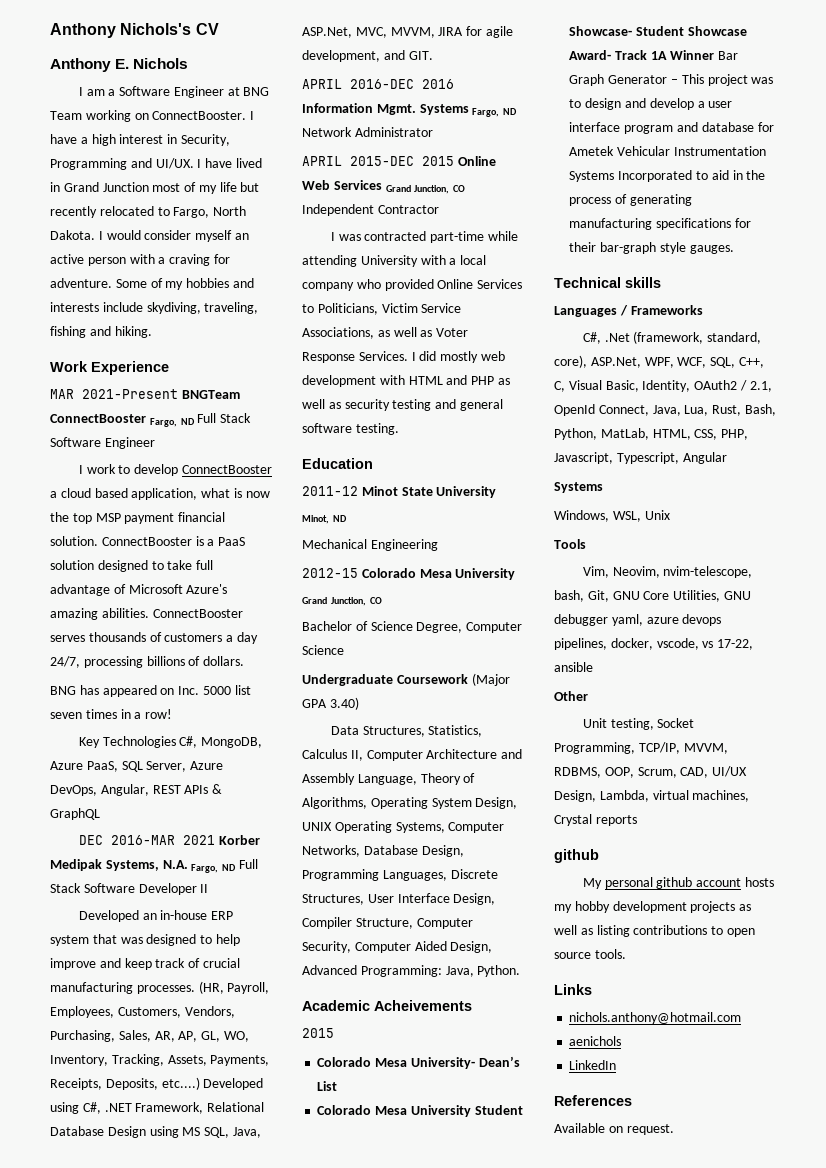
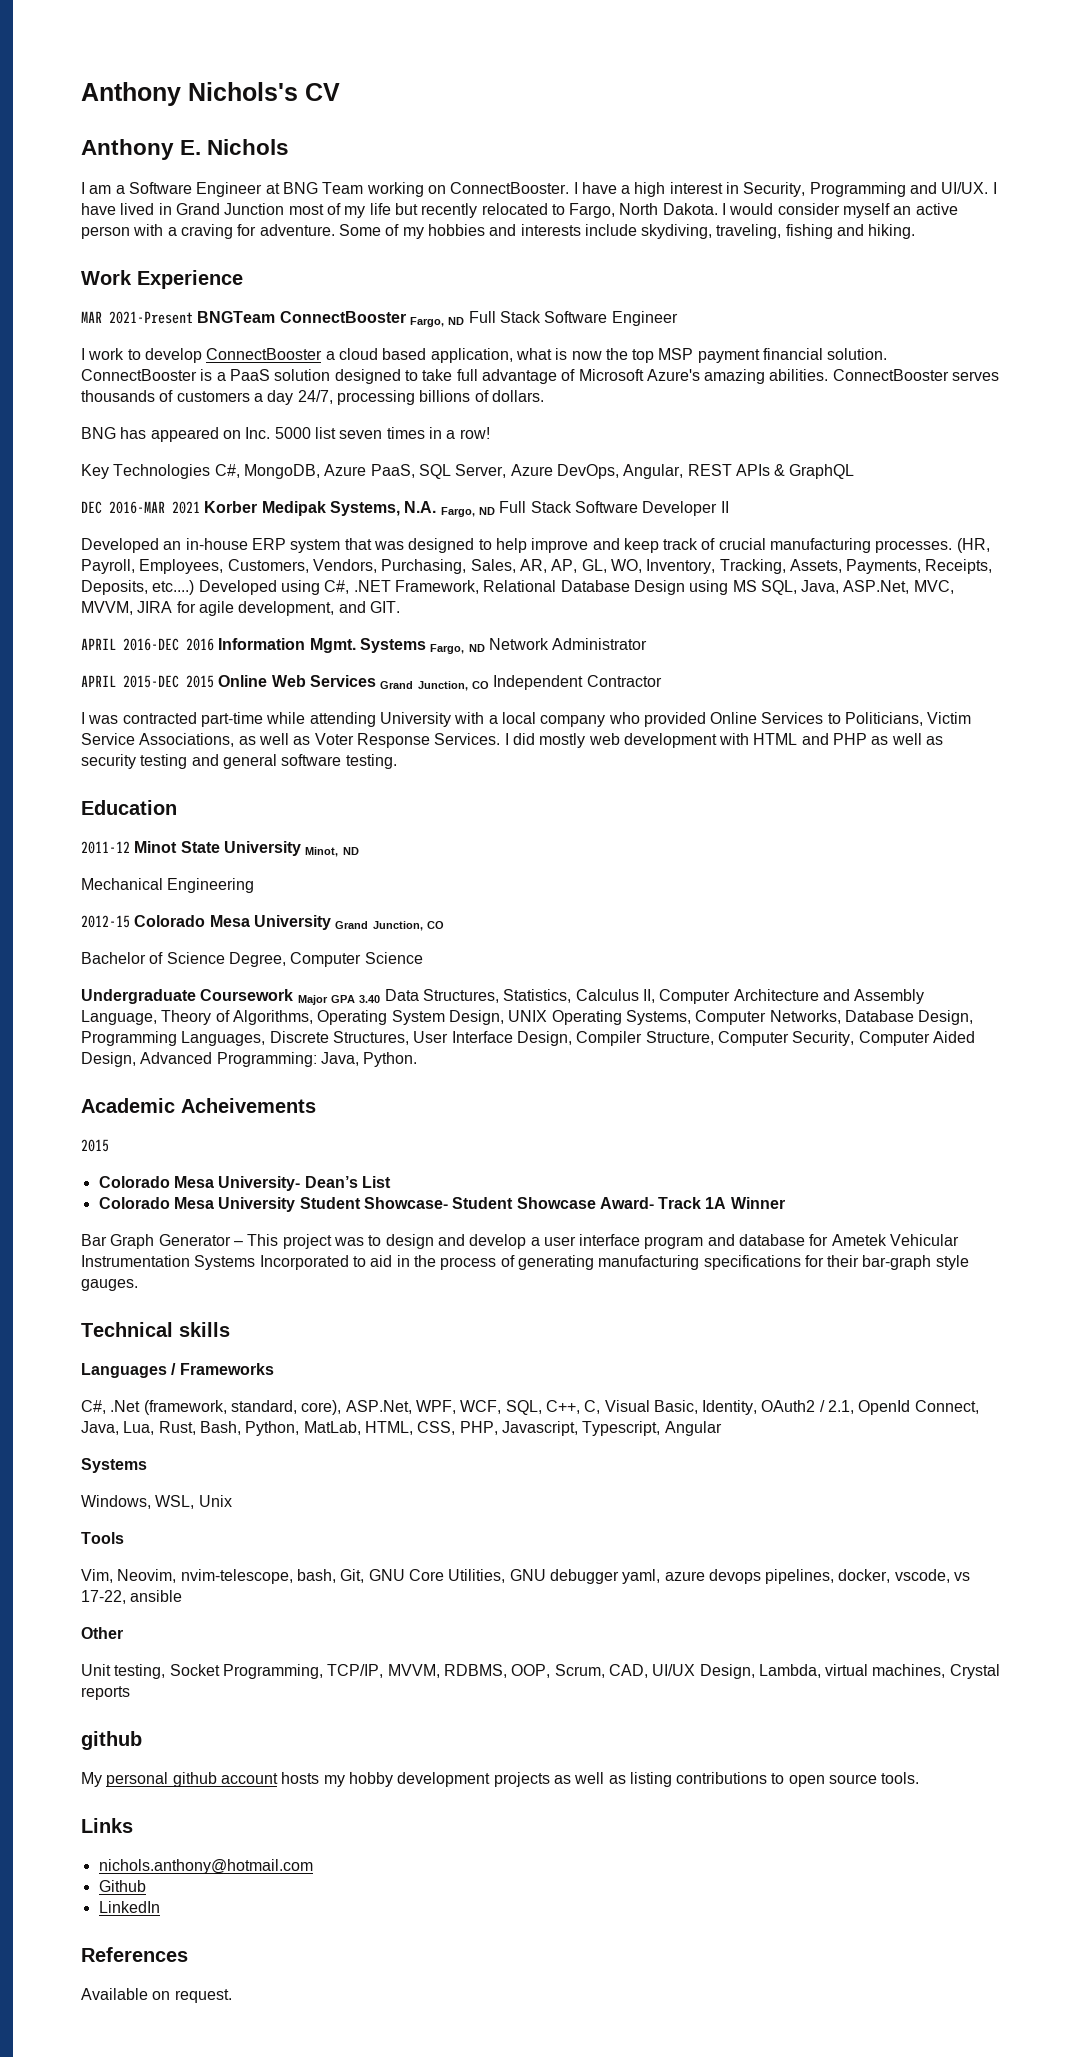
[471,673,510,686] [302,697,359,710] (Major GPA 3.40) // -> [297,995,381,1005] Major GPA 3.40
(714, 55) none -> (785, 1203) //
[569,1036,622,1046] aenichols -> [98,1880,146,1892] Github

